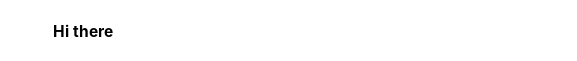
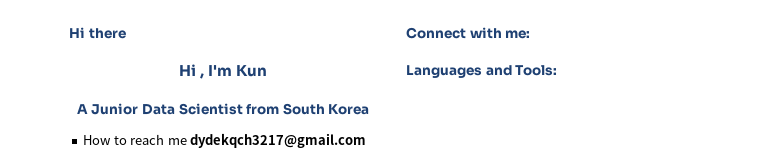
(114, 31) none -> [178,64,268,79] [76,103,370,115] [83,133,367,148] [406,27,531,39] [406,65,558,78] // Hi , I'm Kun // A Junior Data Scientist from South Korea // How to reach me dydekqch3217@gmail.com // Connect with me: // Languages and Tools:

